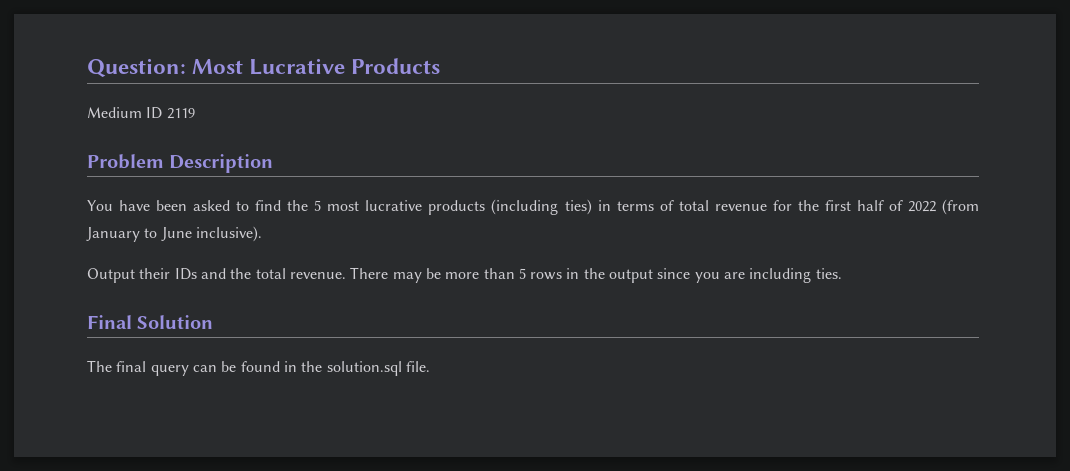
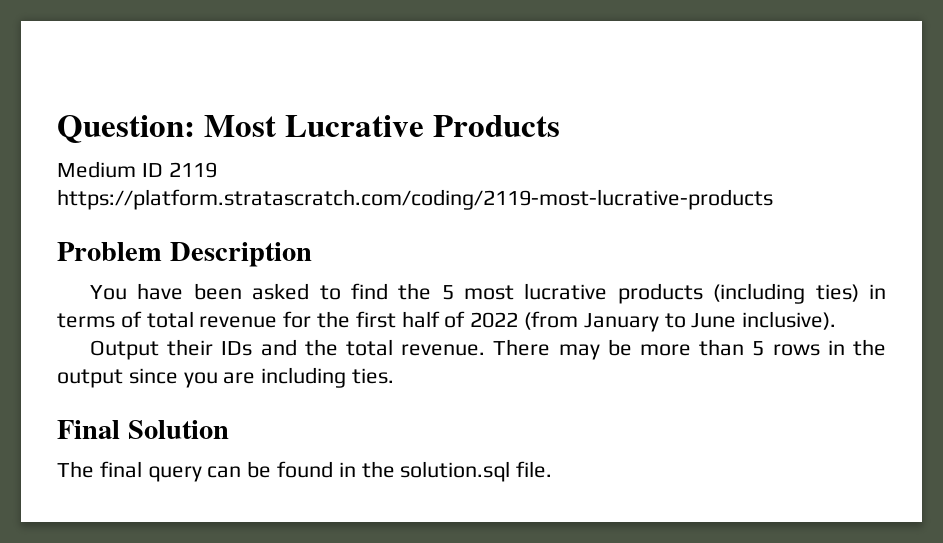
(195, 113) none -> [57,189,773,210] https://platform.stratascratch.com/coding/2119-most-lucrative-products

